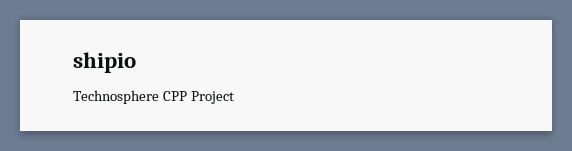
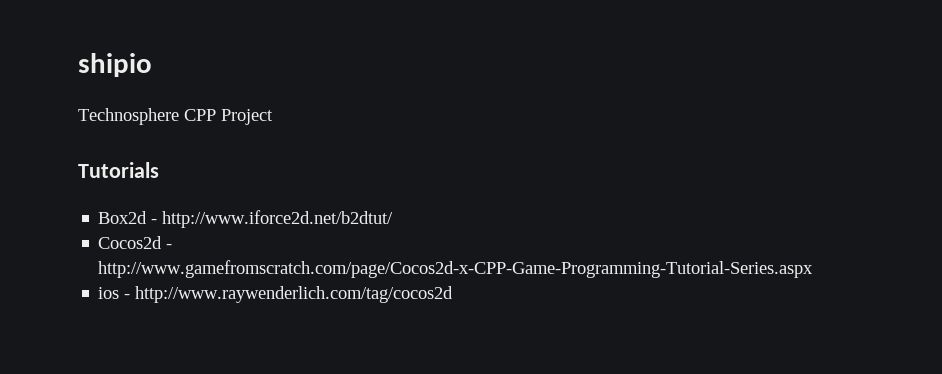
(234, 97) none -> [78,162,159,178] [98,210,394,228] [98,236,173,249] [98,260,814,278] [98,286,454,303] // Tutorials // Box2d - http://www.iforce2d.net/b2dtut/ // Cocos2d - http://www.gamefromscratch.com/page/Cocos2d-x-CPP-Game-Programming-Tutorial-Series.aspx // ios - http://www.raywenderlich.com/tag/cocos2d

